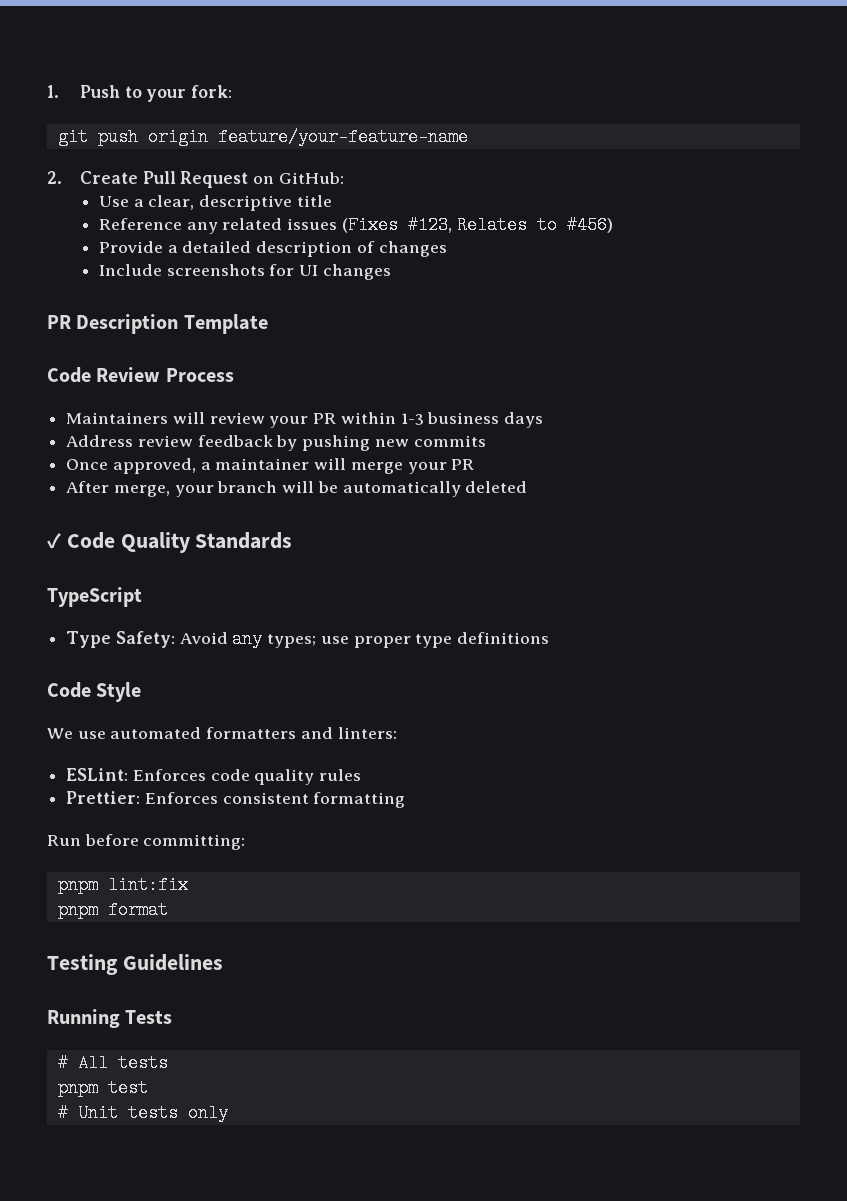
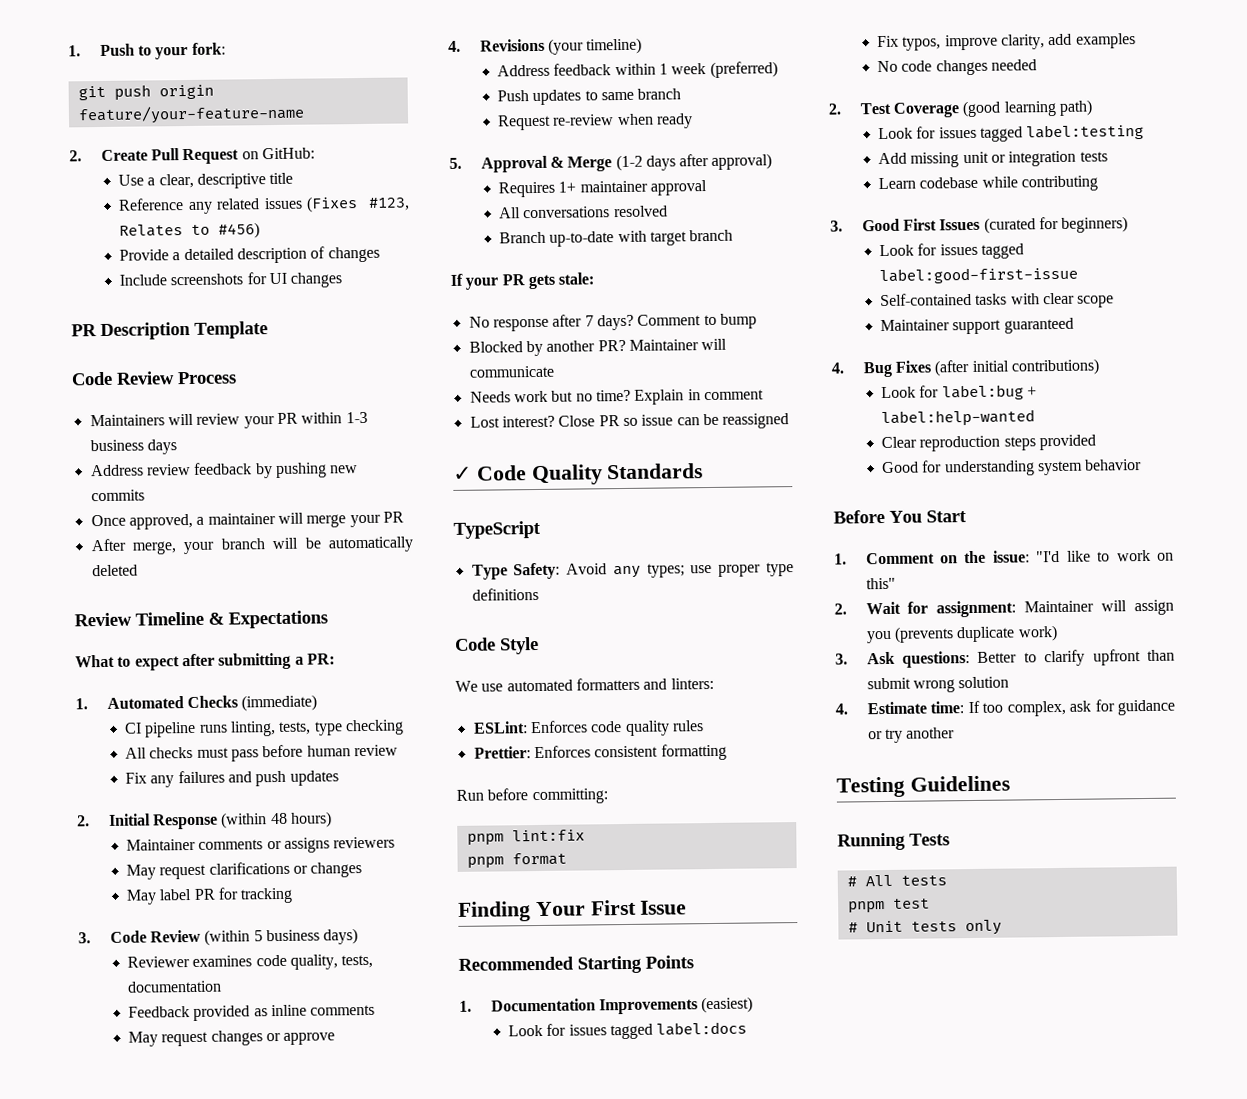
(528, 487) none -> [74,610,328,629] [75,652,335,671] [75,694,318,712] [124,719,405,738] [125,744,399,762] [125,770,339,788] [77,811,332,830] [126,836,396,853] [126,861,363,880] [126,887,294,905] [78,928,359,946] [127,954,374,970] [127,980,223,993] [128,1004,376,1021] [128,1030,336,1047] [448,37,643,55] [497,61,778,78] [497,88,682,106] [497,113,694,131] [449,153,773,173] [498,180,708,198] [499,205,668,219] [499,229,734,247] [450,272,595,290] [468,313,757,332] [468,338,728,357] [468,365,555,378] [469,389,764,405] [469,413,790,429] // Review Timeline & Expectations // What to expect after submitting a PR: // 1. Automated Checks (immediate) // CI pipeline runs linting, tests, type checking // All checks must pass before human review // Fix any failures and push updates // 2. Initial Response (within 48 hours) // Maintainer comments or assigns reviewers // May request clarifications or changes // May label PR for tracking // 3. Code Review (within 5 business days) // Reviewer examines code quality, tests, documentation // Feedback provided as inline comments // May request changes or approve // 4. Revisions (your timeline) // Address feedback within 1 week (preferred) // Push updates to same branch // Request re-review when ready // 5. Approval & Merge (1-2 days after approval) // Requires 1+ maintainer approval // All conversations resolved // Branch up-to-date with target branch // If your PR gets stale: // No response after 7 days? Comment to bump // Blocked by another PR? Maintainer will communicate // Needs work but no time? Explain in comment // Lost interest? Close PR so issue can be reassigned
(168, 910) none -> [458,899,688,922] [458,955,694,974] [459,996,754,1015] [508,1021,748,1040] [877,33,1136,51] [877,59,1038,76] [828,99,1093,118] [878,123,1145,142] [878,150,1108,168] [878,175,1099,192] [830,216,1129,234] [879,243,1025,259] [879,266,1079,285] [880,292,1115,308] [880,317,1074,335] [831,358,1100,378] [881,384,1038,401] [881,409,1036,428] [881,434,1097,452] [882,459,1143,477] [833,509,967,524] [834,549,1174,565] [865,577,896,590] [834,599,1174,618] [865,625,1058,644] [835,649,1175,668] [866,676,1010,693] [835,699,1175,717] [867,727,956,744] // Finding Your First Issue // Recommended Starting Points // 1. Documentation Improvements (easiest) // Look for issues tagged label:docs // Fix typos, improve clarity, add examples // No code changes needed // 2. Test Coverage (good learning path) // Look for issues tagged label:testing // Add missing unit or integration tests // Learn codebase while contributing // 3. Good First Issues (curated for beginners) // Look for issues tagged label:good-first-issue // Self-contained tasks with clear scope // Maintainer support guaranteed // 4. Bug Fixes (after initial contributions) // Look for label:bug + label:help-wanted // Clear reproduction steps provided // Good for understanding system behavior // Before You Start // 1. Comment on the issue: "I'd like to work on this" // 2. Wait for assignment: Maintainer will assign you (prevents duplicate work) // 3. Ask questions: Better to clarify upfront than submit wrong solution // 4. Estimate time: If too complex, ask for guidance or try another

